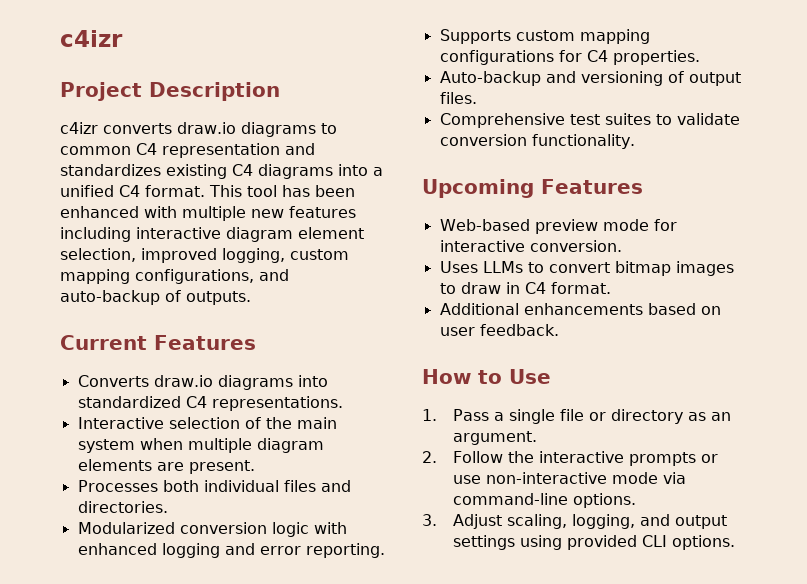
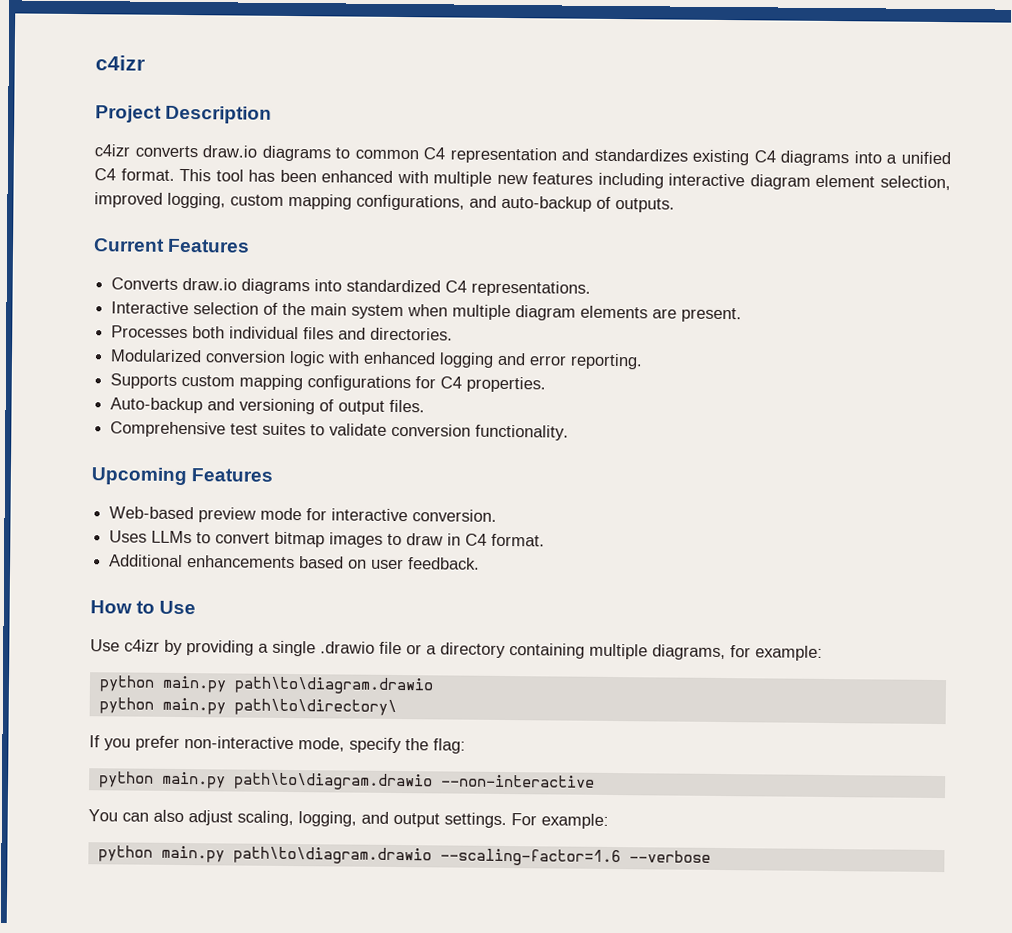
[422,409,490,421] 1. Pass -> [90,639,254,656] Use c4izr by providing
(556, 416) none -> [320,641,375,654] .drawio
[611,409,732,424] [453,431,538,445] [422,451,719,466] [453,472,687,484] [453,493,637,508] [422,514,728,529] [453,535,736,550] directory as an argument. // 2. Follow the interactive prompts or use non-interactive mode via command-line options. // 3. Adjust scaling, logging, and output settings using provided CLI options. -> [426,642,823,661] [98,675,434,695] [98,697,397,716] [89,735,466,754] [98,771,595,791] [88,809,609,829] [97,845,711,867] a directory containing multiple diagrams, for example: // python main.py path\to\diagram.drawio // python main.py path\to\directory\ // If you prefer non-interactive mode, specify the flag: // python main.py path\to\diagram.drawio --non-interactive // You can also adjust scaling, logging, and output settings. For example: // python main.py path\to\diagram.drawio --scaling-factor=1.6 --verbose

